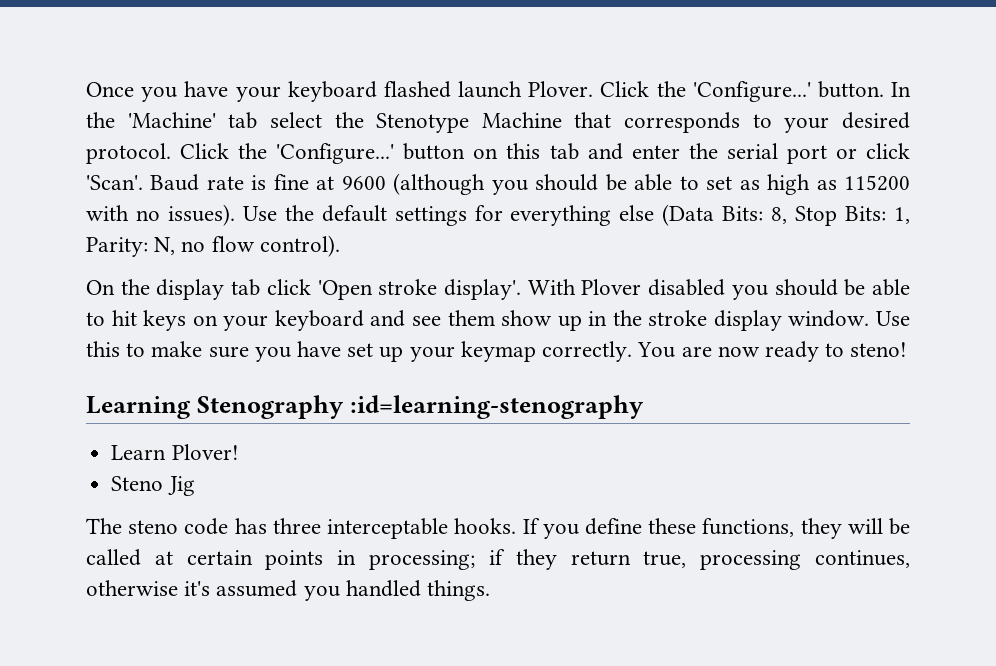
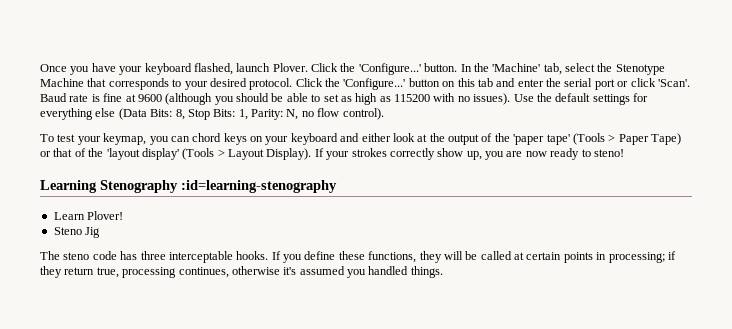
[383,81,451,98] flashed -> [193,63,233,75] flashed,
[228,112,258,129] tab -> [543,63,562,75] tab,
[86,279,910,300] [86,310,137,326] On the display tab click 'Open stroke display'. With Plover disabled you should be able to hit -> [40,133,222,145] To test your keymap, you can chord
[411,310,910,331] [86,341,676,362] see them show up in the stroke display window. Use this to make sure you have set up your keymap correctly. You -> [361,133,681,145] [40,148,504,160] either look at the output of the 'paper tape' (Tools > Paper Tape) or that of the 'layout display' (Tools > Layout Display). If your strokes correctly show up, you

